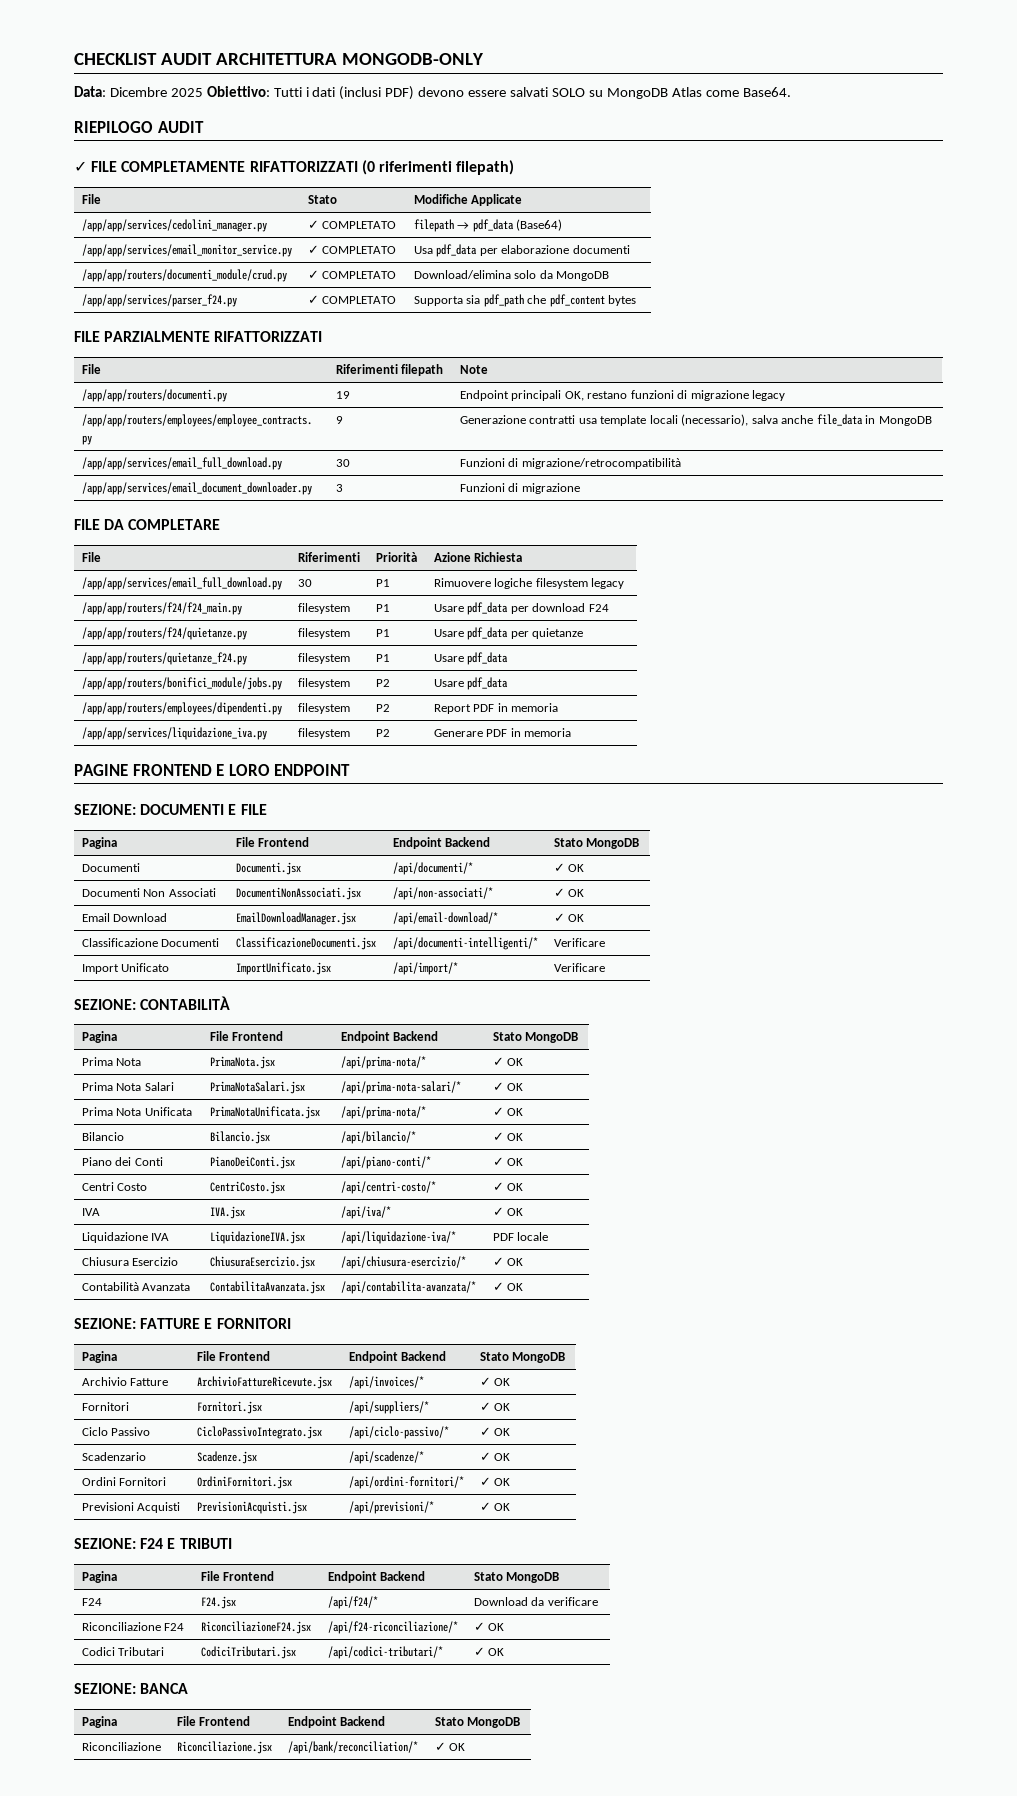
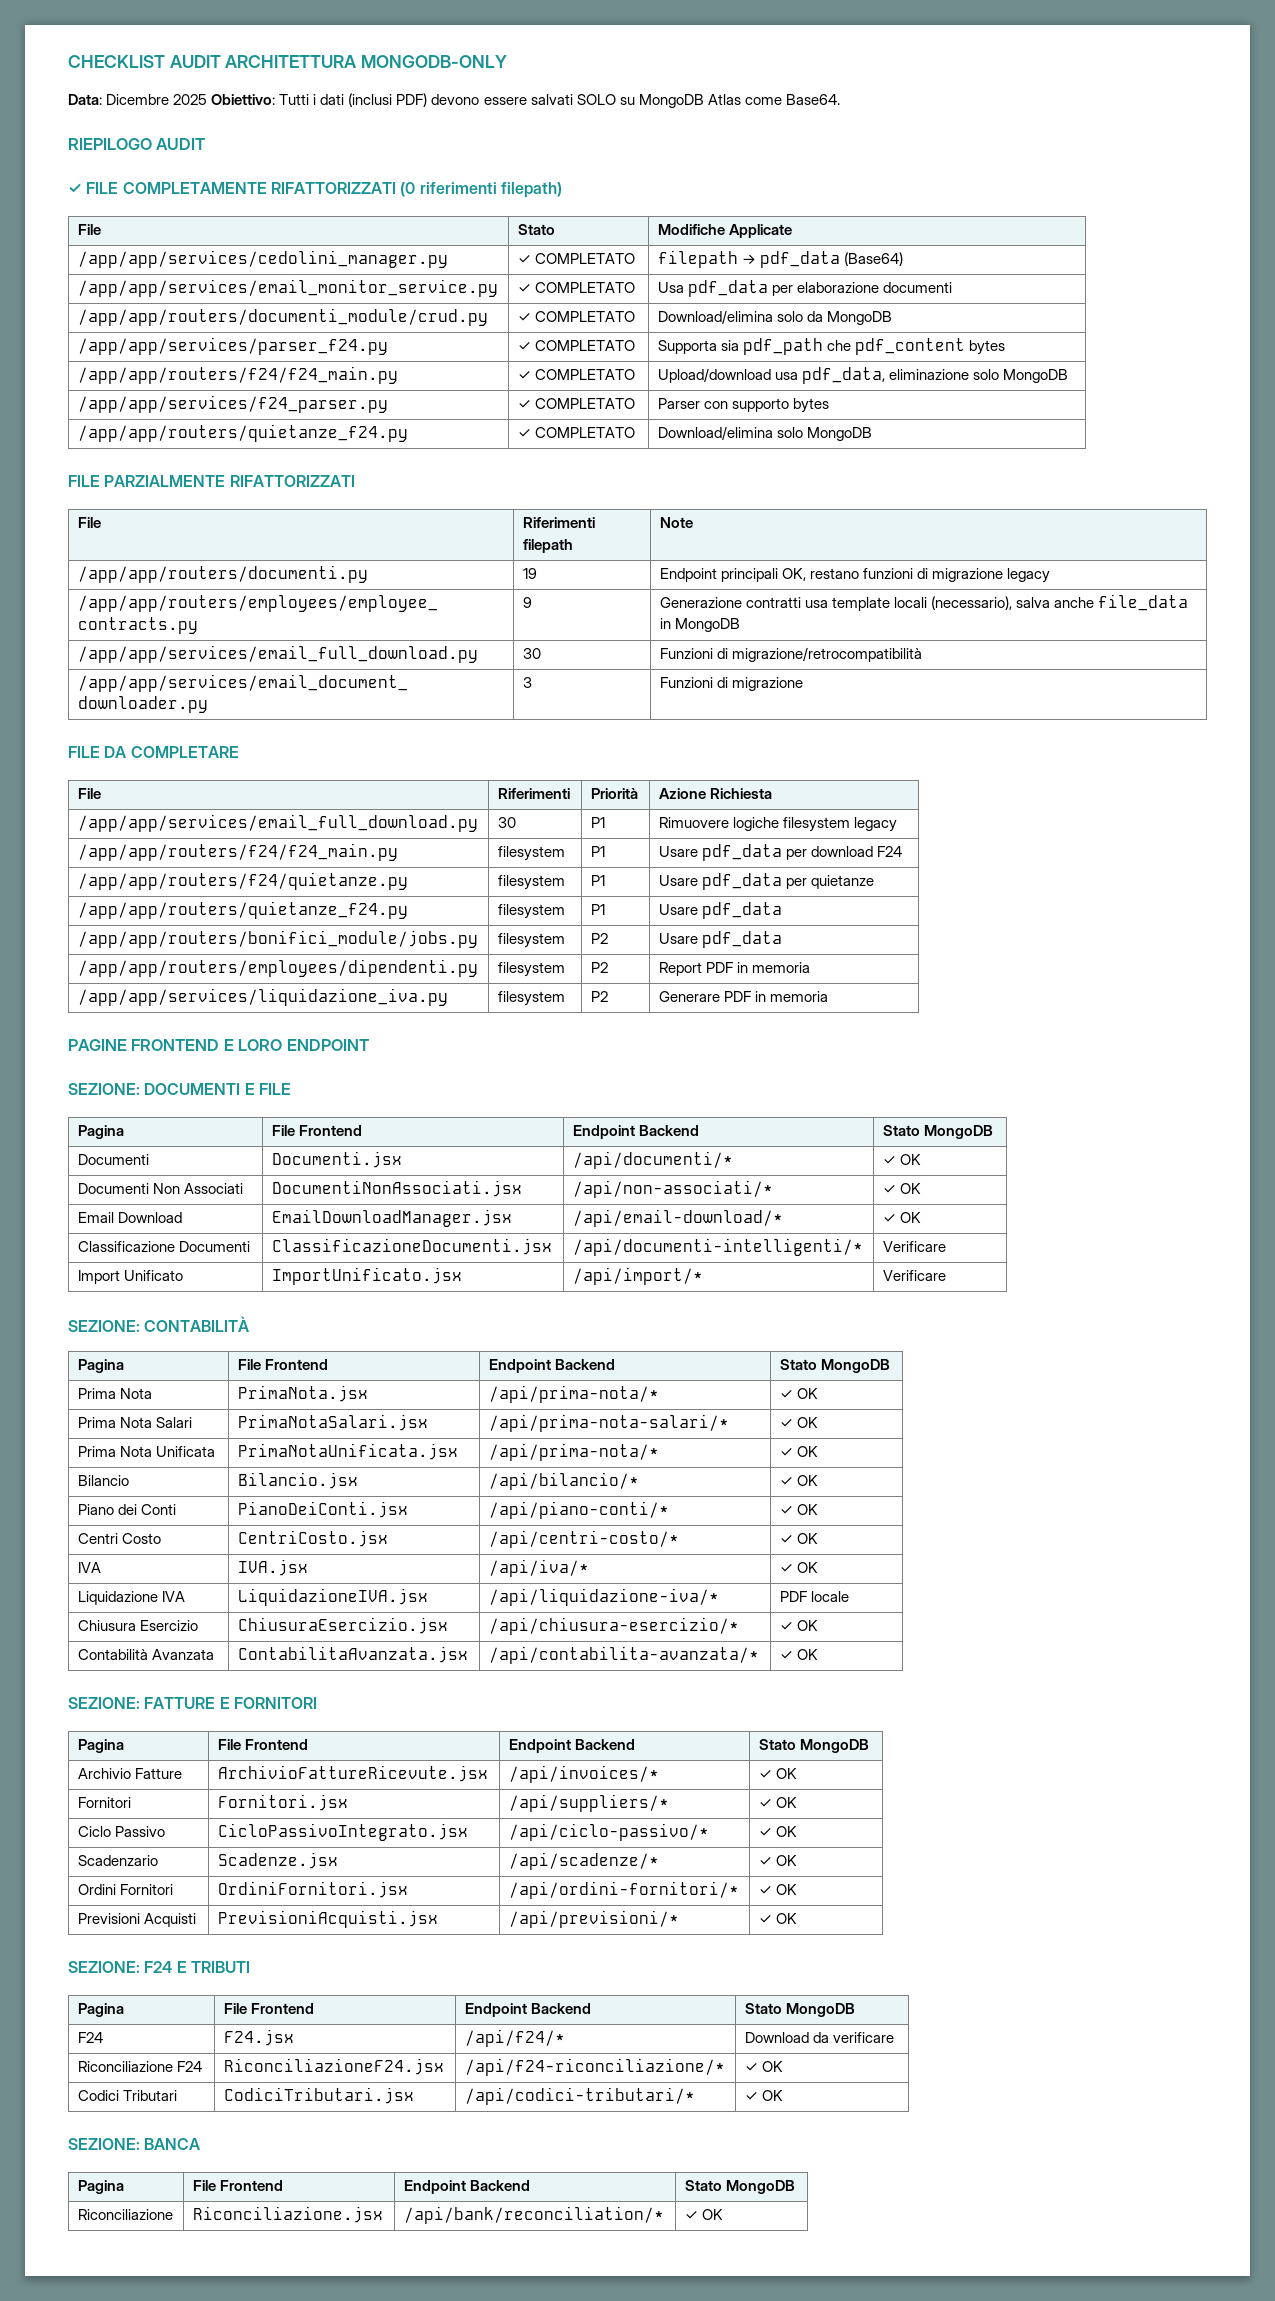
(637, 300) none -> [77,366,398,384] [517,369,636,380] [657,367,1069,384] [77,395,388,413] [517,398,636,409] [657,398,830,413] [77,424,408,442] [517,427,636,438] [657,426,873,441] // /app/app/routers/f24/f24_main.py | ✓ COMPLETATO | Upload/download usa pdf_data, eliminazione solo MongoDB // /app/app/services/f24_parser.py | ✓ COMPLETATO | Parser con supporto bytes // /app/app/routers/quietanze_f24.py | ✓ COMPLETATO | Download/elimina solo MongoDB

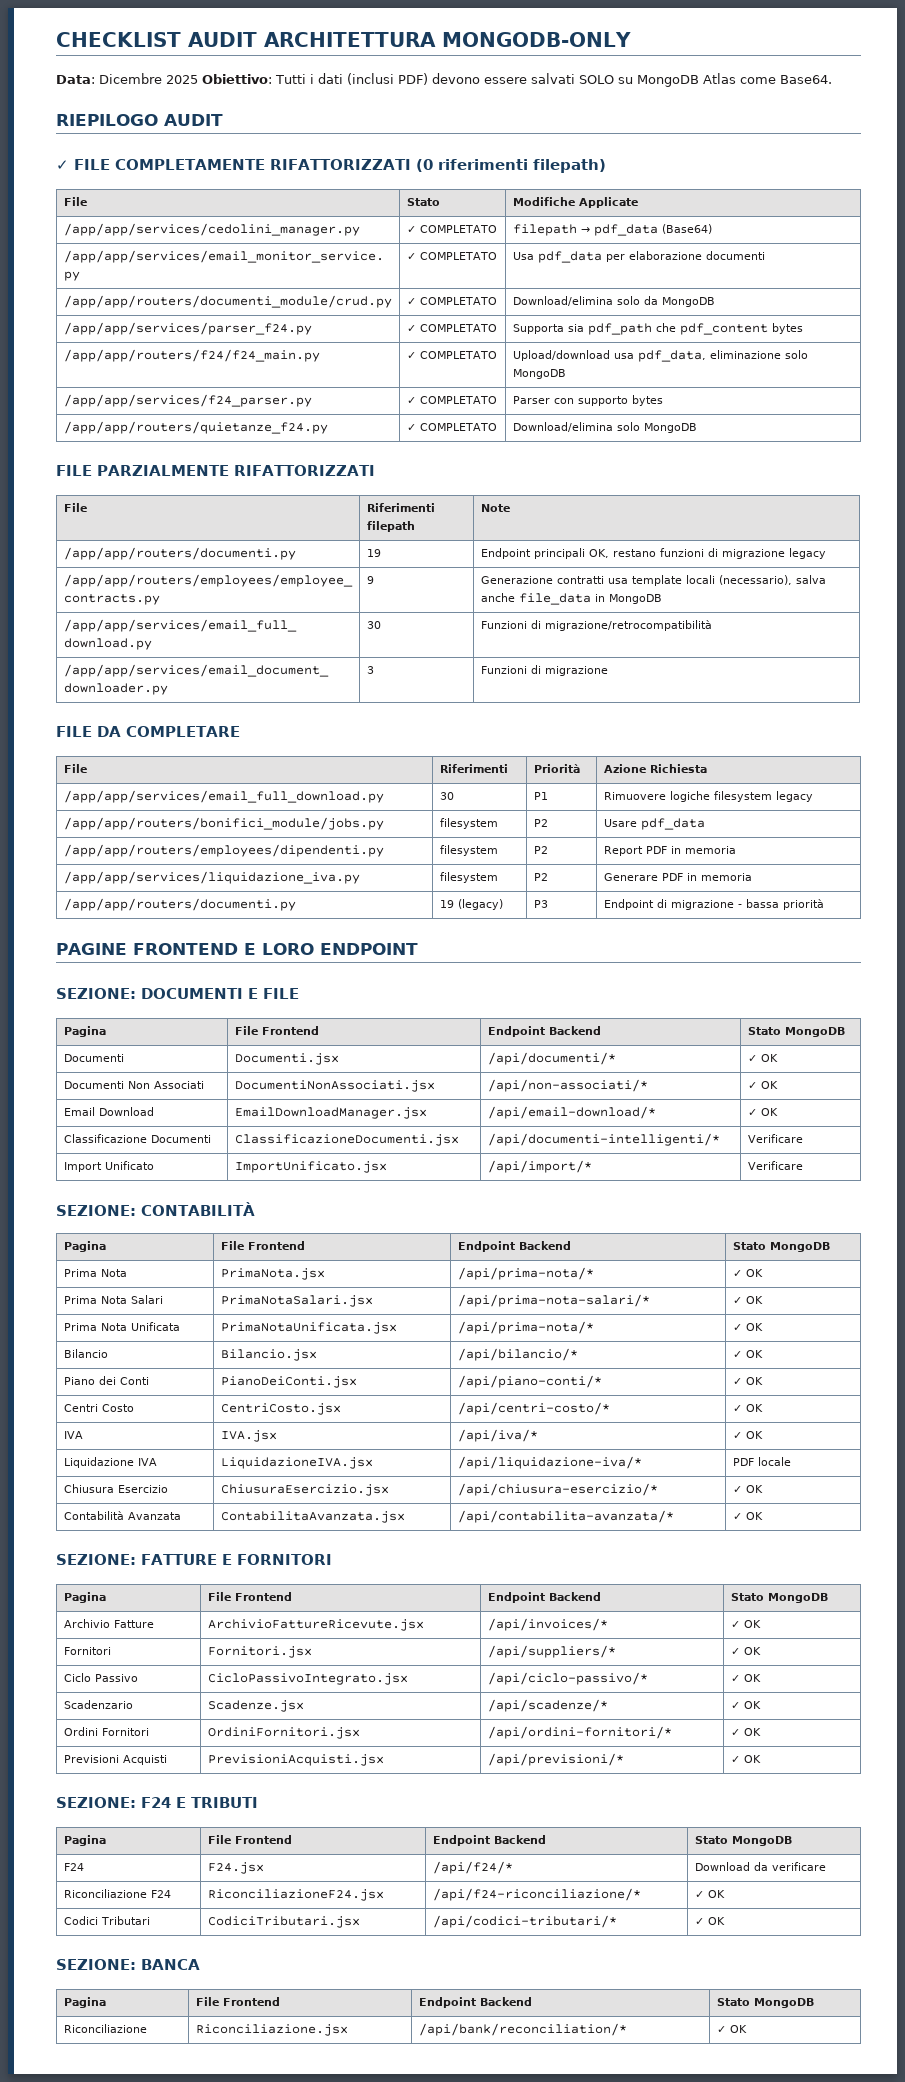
[77,843,398,861] [497,846,565,861] [590,846,605,857] [658,844,903,861] [77,872,408,890] [497,875,565,890] [590,875,605,886] [658,873,875,890] [77,901,408,919] [497,904,565,919] [590,904,605,915] [658,902,783,919] // /app/app/routers/f24/f24_main.py | filesystem | P1 | Usare pdf_data per download F24 // /app/app/routers/f24/quietanze.py | filesystem | P1 | Usare pdf_data per quietanze // /app/app/routers/quietanze_f24.py | filesystem | P1 | Usare pdf_data -> (813, 796) none
(829, 996) none -> [63,898,296,911] [439,899,503,910] [533,900,548,908] [603,899,824,910] // /app/app/routers/documenti.py | 19 (legacy) | P3 | Endpoint di migrazione - bassa priorità

